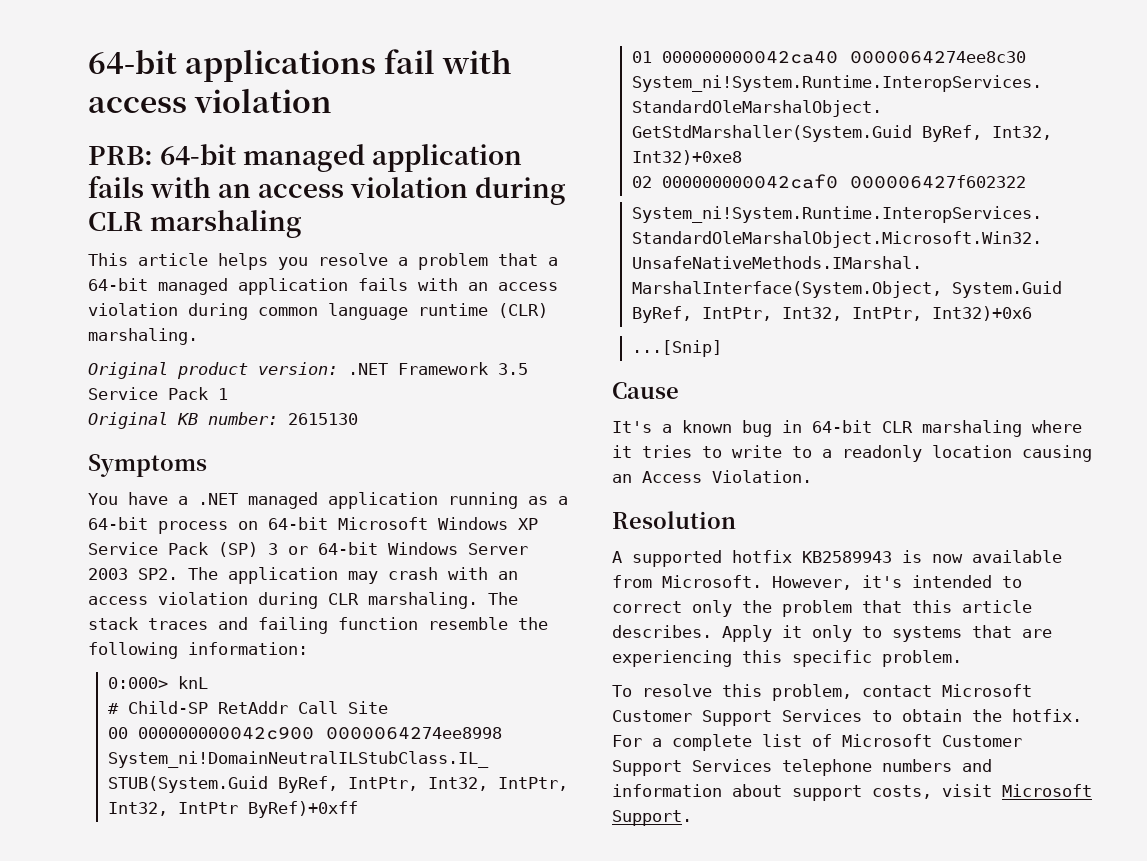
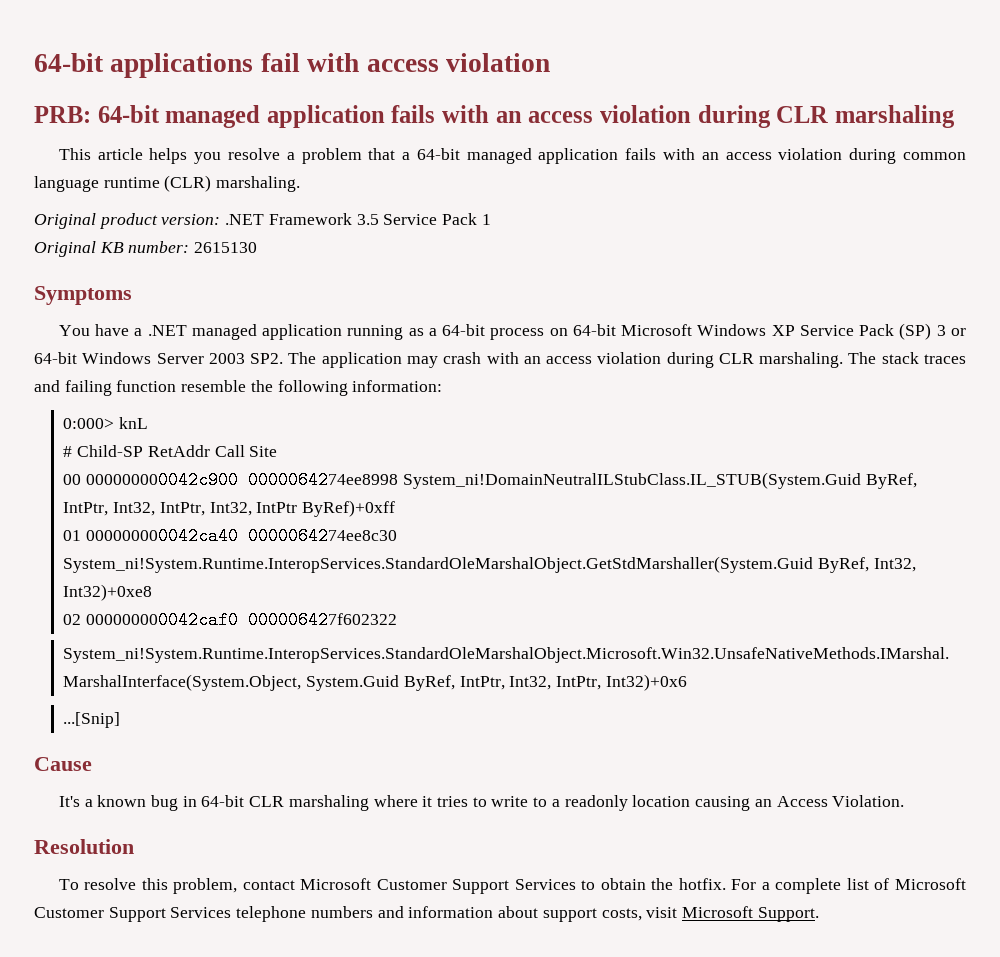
[612,550,1062,567] [612,575,1022,590] [612,600,1032,617] [612,625,1052,642] [612,650,962,667] // A supported hotfix KB2589943 is now available from Microsoft. However, it's intended to correct only the problem that this article describes. Apply it only to systems that are experiencing this specific problem. -> (134, 846) none

